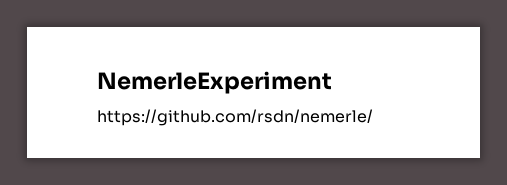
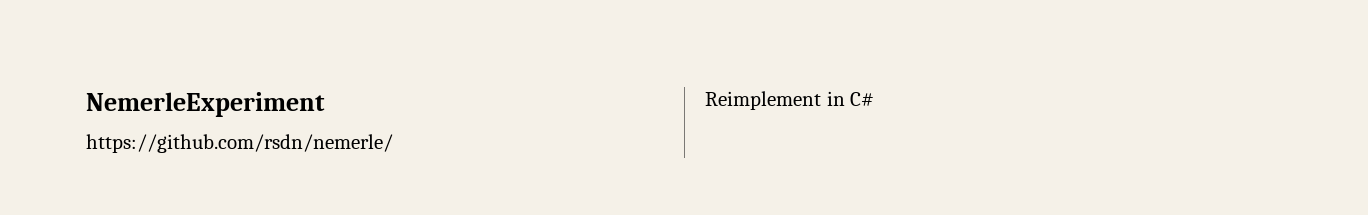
(373, 117) none -> [705,91,875,110] // Reimplement in C#

